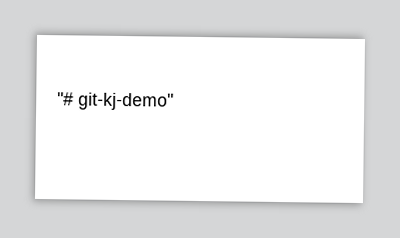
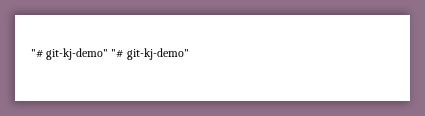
[57,92,174,111] "# git-kj-demo" -> [31,48,189,60] "# git-kj-demo" "# git-kj-demo"

